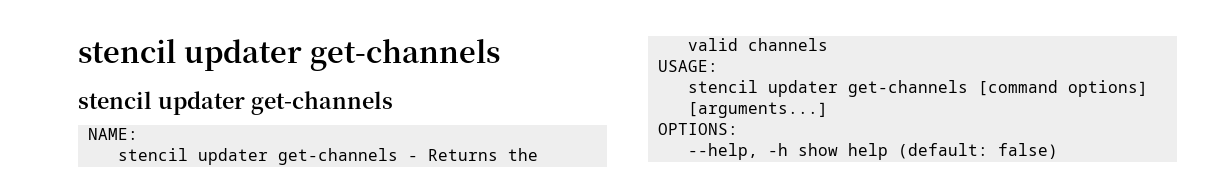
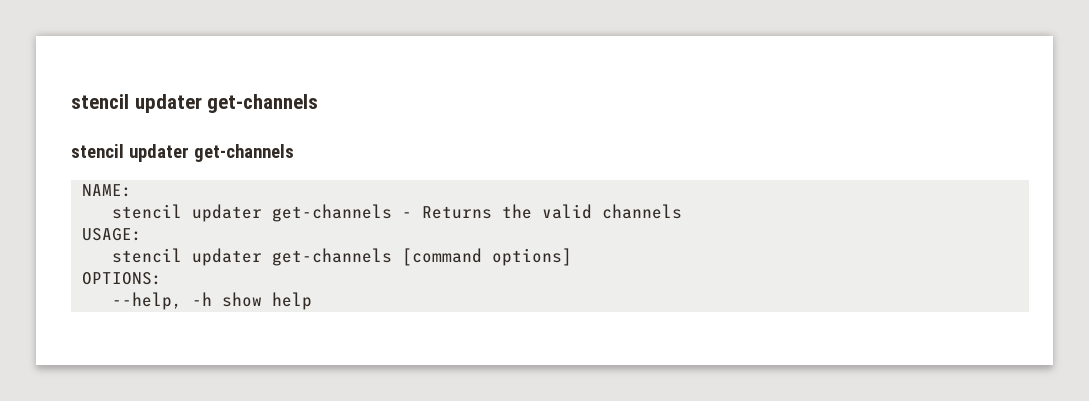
[687,102,828,118] [arguments...] -> (572, 257) none
[897,143,1058,159] (default: false) -> (312, 301) none

